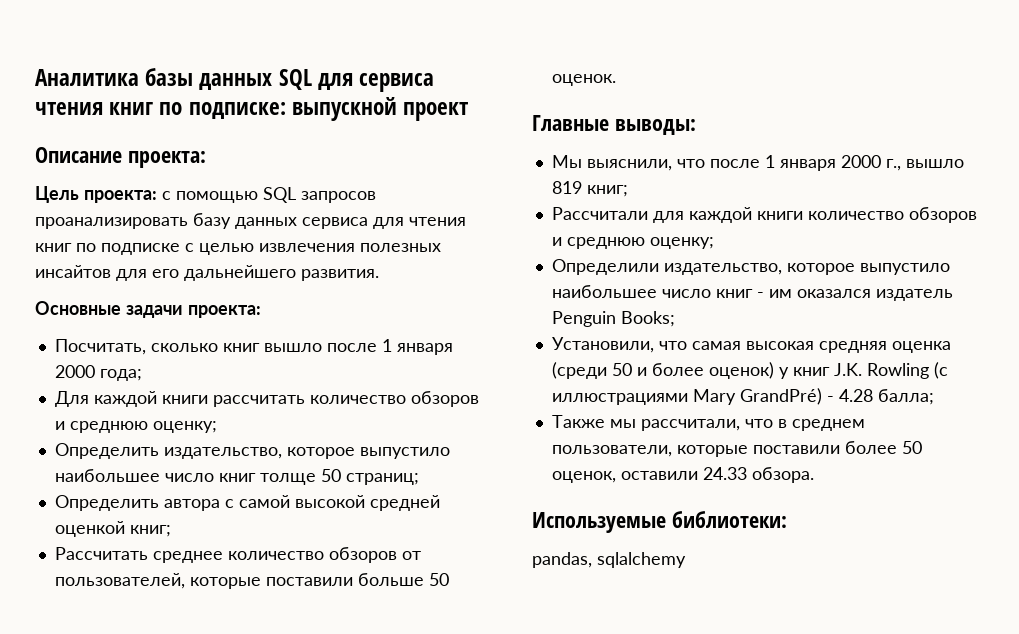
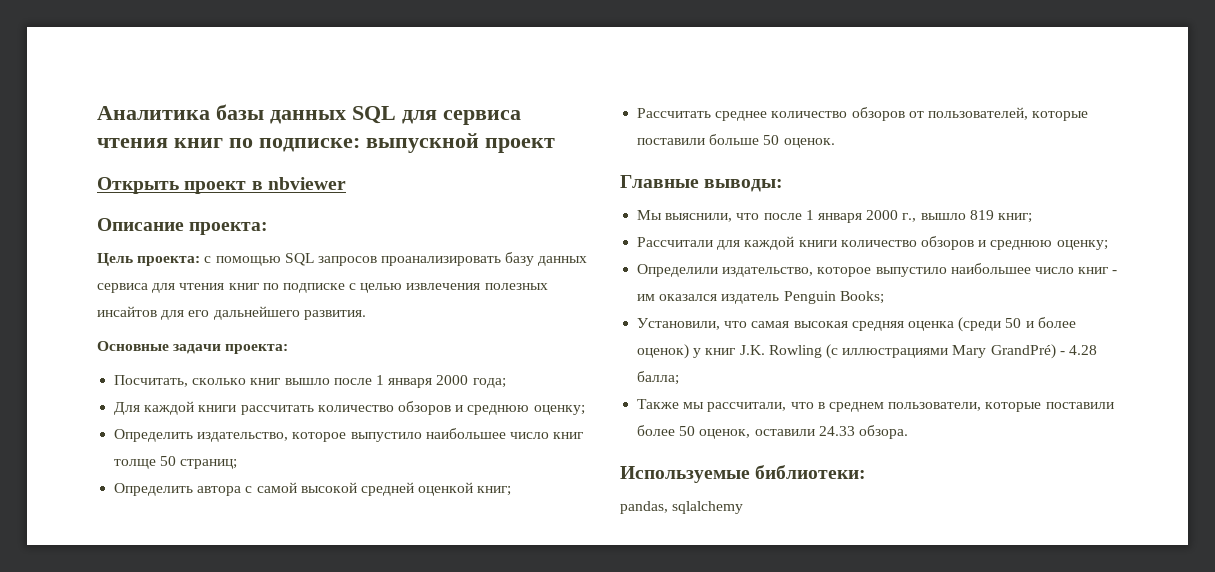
(469, 111) none -> [97,177,346,194] // Открыть проект в nbviewer

